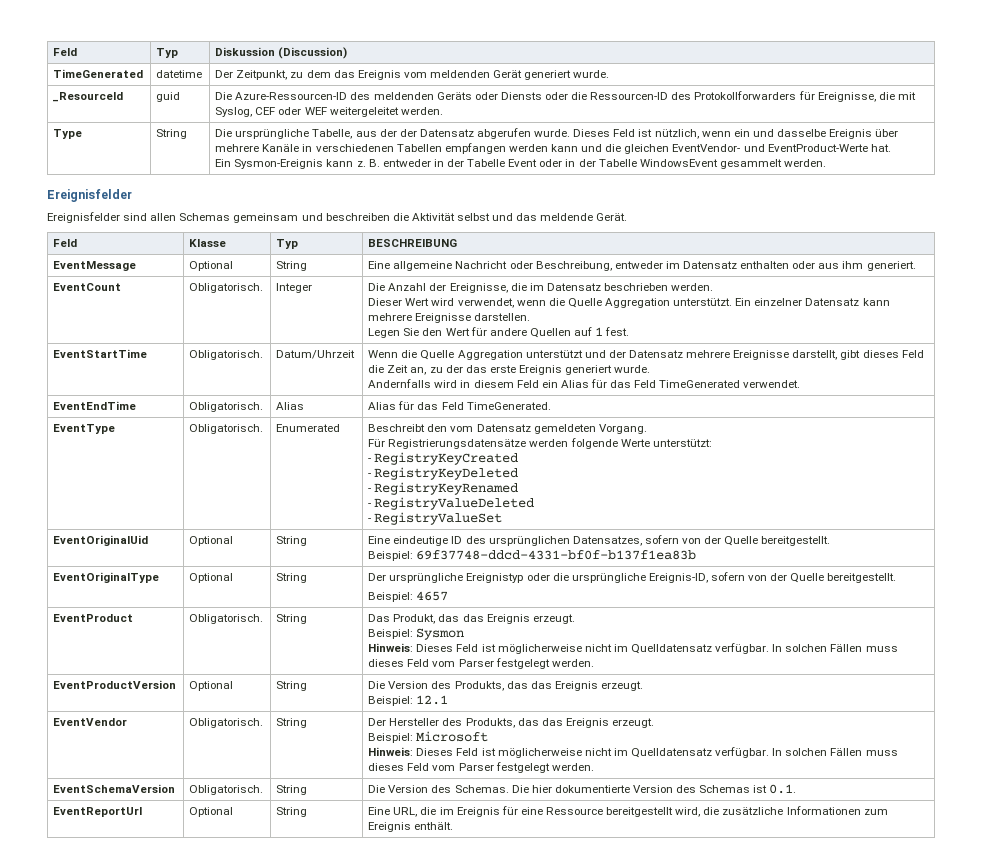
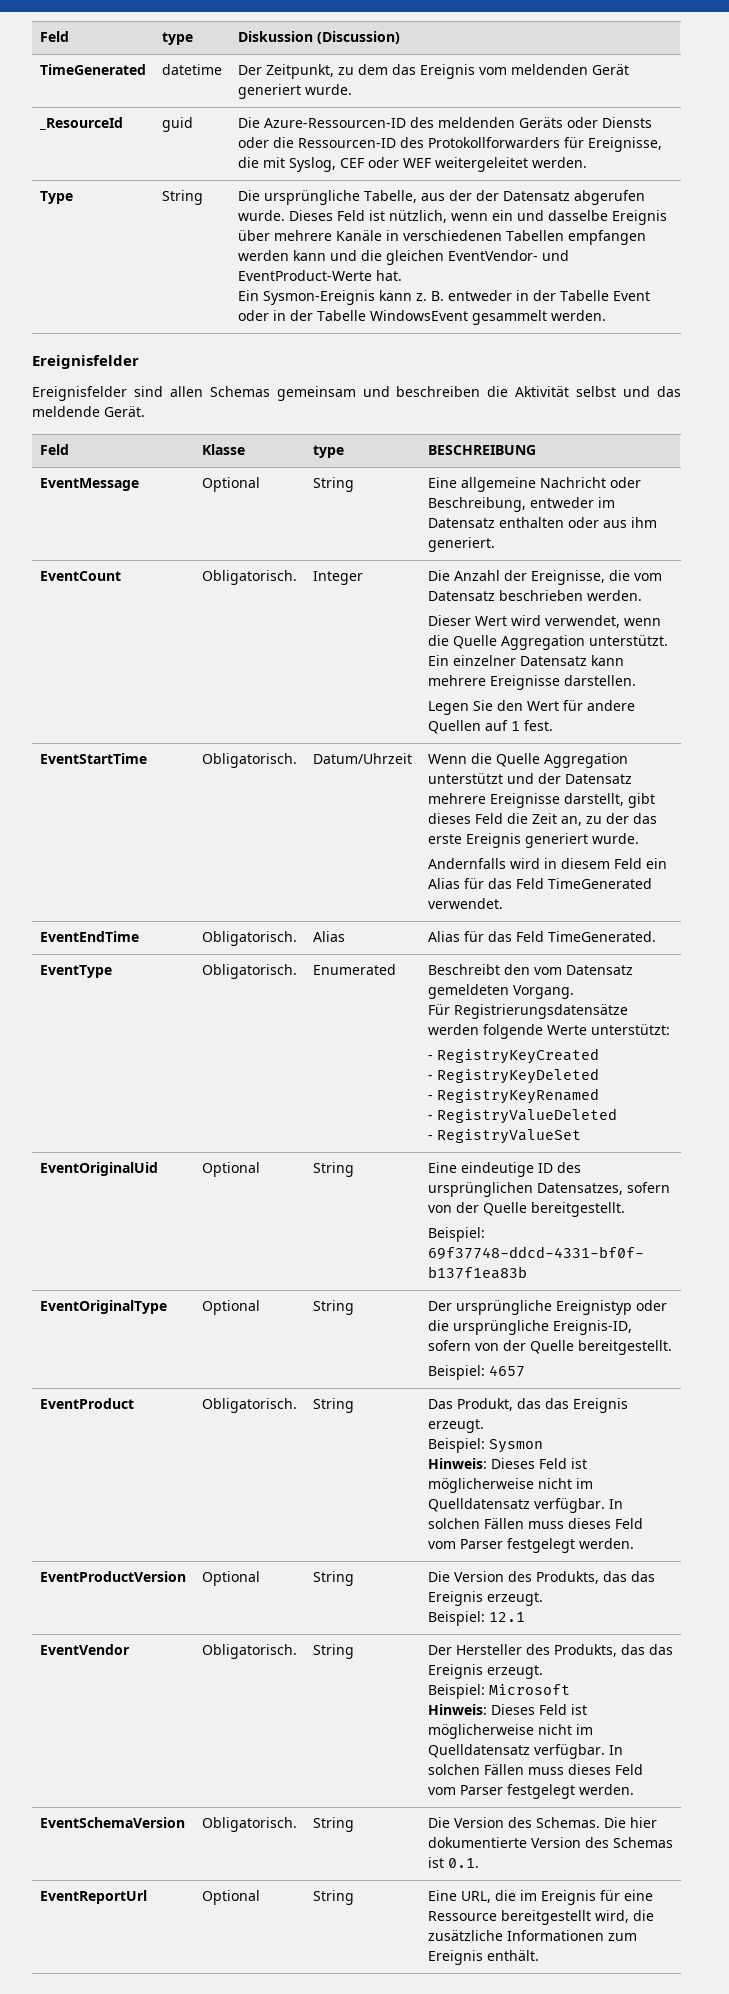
[53,48,78,56] [156,48,179,58] Feld | Typ -> [39,31,69,42] [161,32,193,45] Feld | type
[276,239,299,249] Typ -> [312,445,344,458] type
[529,283,544,291] im -> [633,573,662,581] vom

